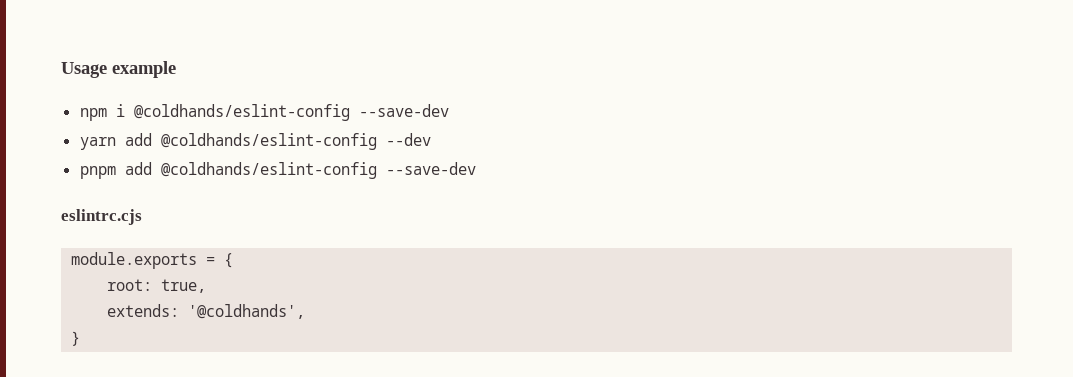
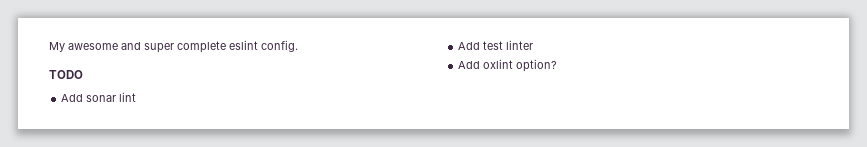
[61,61,176,78] [79,104,449,121] [79,133,431,150] [79,162,476,179] [61,209,142,225] [71,252,234,269] [107,279,207,293] [107,304,306,319] [71,331,81,346] Usage example // npm i @coldhands/eslint-config --save-dev // yarn add @coldhands/eslint-config --dev // pnpm add @coldhands/eslint-config --save-dev // eslintrc.cjs // module.exports = { // root: true, // extends: '@coldhands', // } -> [49,40,298,53] [49,70,83,79] [61,92,137,102] [458,40,534,50] [458,59,558,72] My awesome and super complete eslint config. // TODO // Add sonar lint // Add test linter // Add oxlint option?

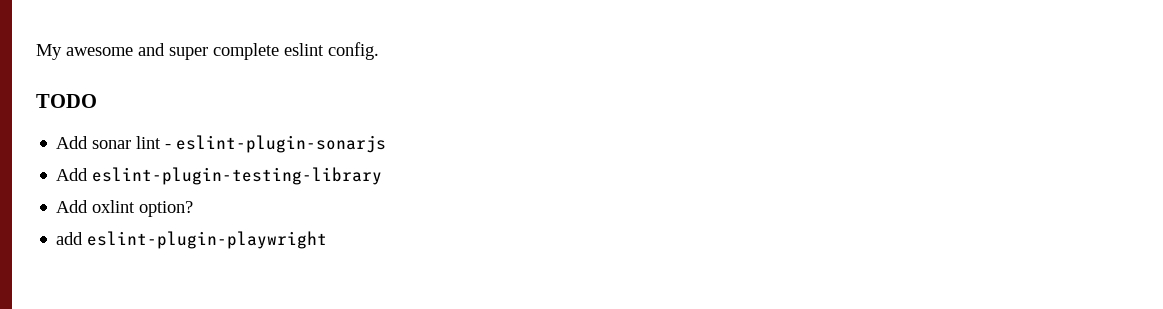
[458,40,534,50] // Add test linter -> [165,135,387,153] [56,167,383,185] - eslint-plugin-sonarjs // Add eslint-plugin-testing-library
(558, 65) none -> [56,231,328,249] // add eslint-plugin-playwright

